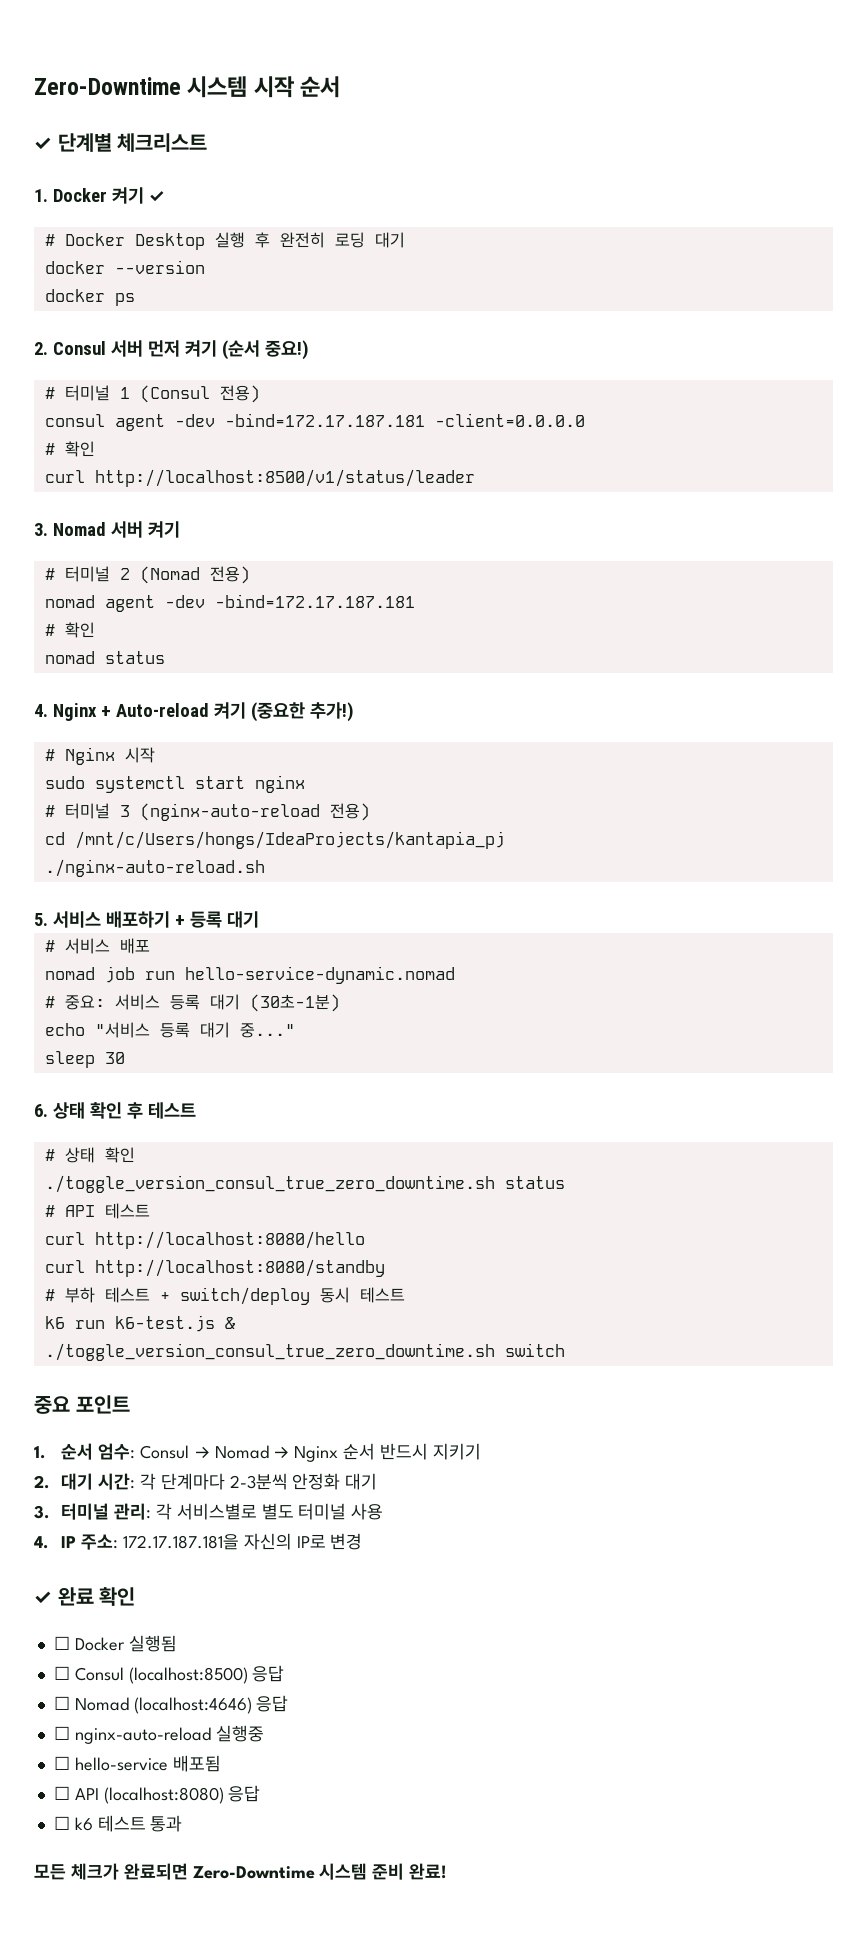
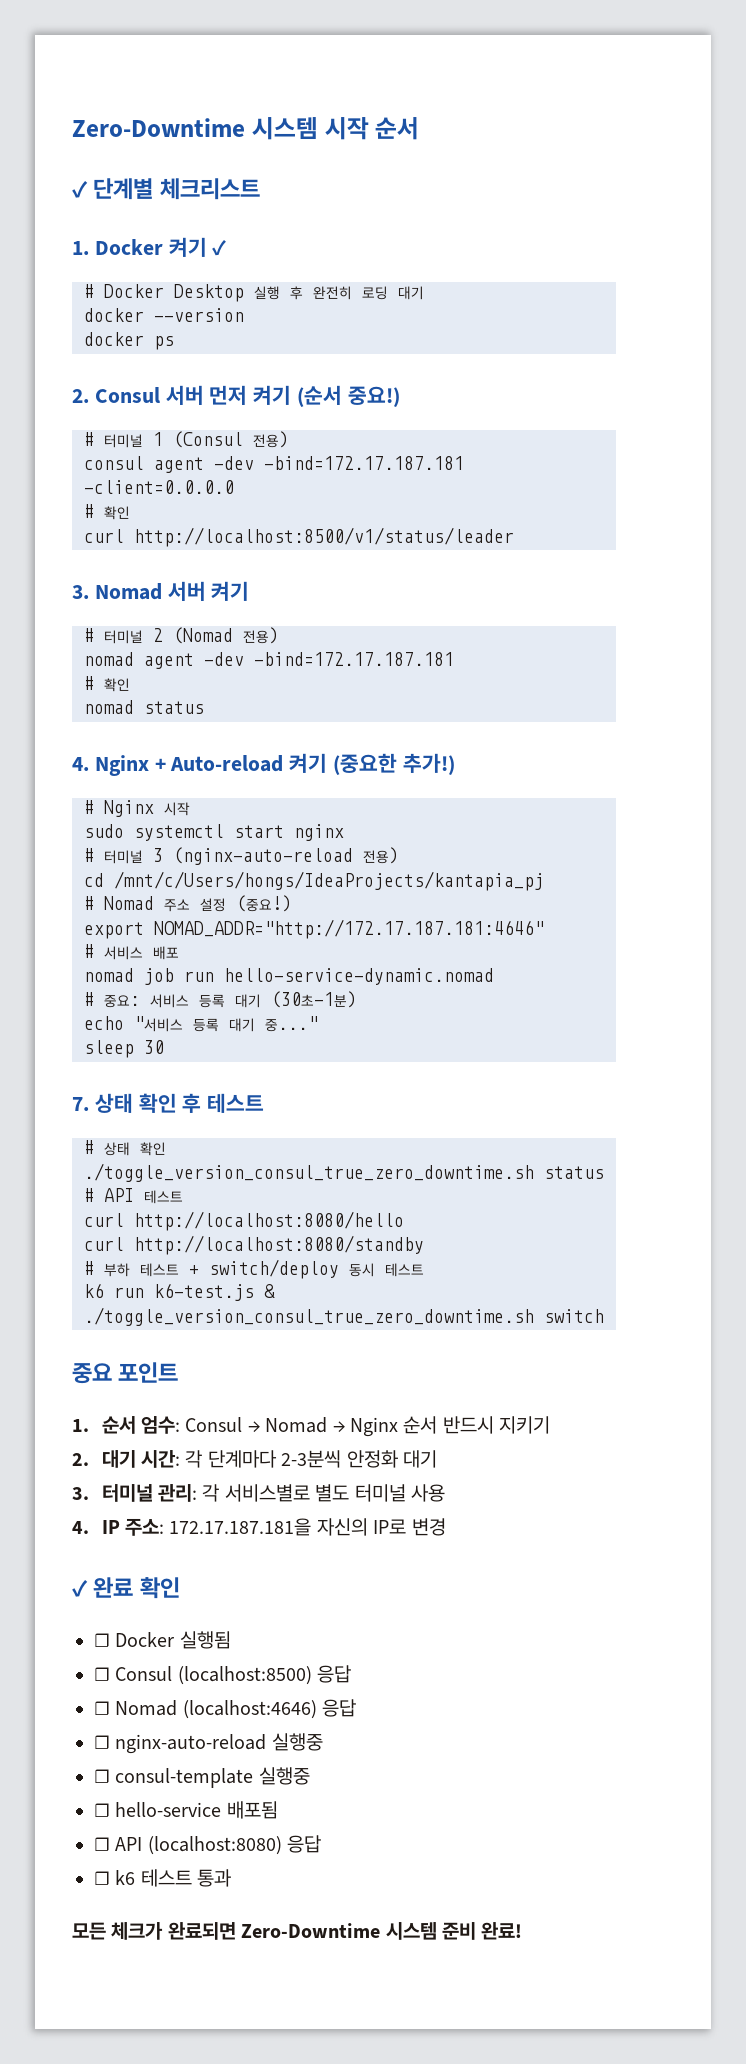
[44,859,265,877] [34,911,259,928] ./nginx-auto-reload.sh // 5. 서비스 배포하기 + 등록 대기 -> [84,895,292,912] [84,919,544,939] # Nomad 주소 설정 (중요!) // export NOMAD_ADDR="http://172.17.187.181:4646"
[34,1104,48,1117] 6. -> [72,1097,89,1111] 7.
(264, 1733) none -> [94,1767,310,1788] // ☐ consul-template 실행중

